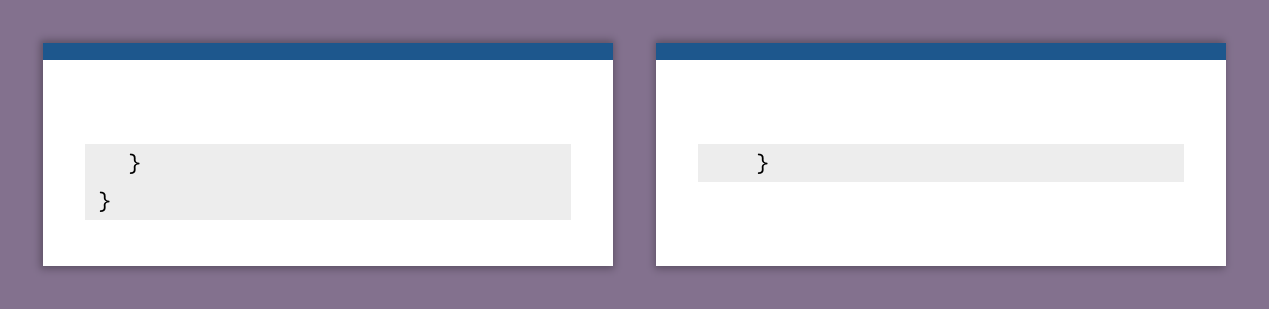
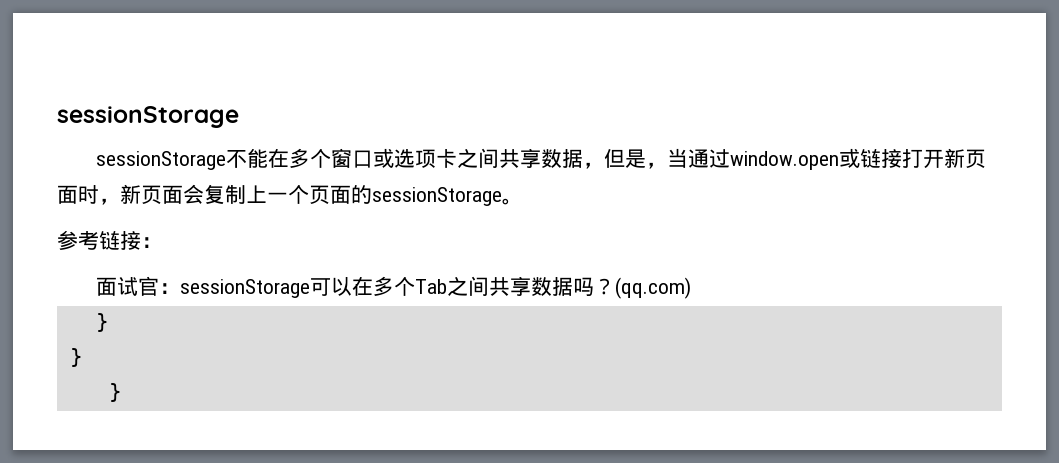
(127, 163) none -> [57,106,239,128] [96,148,987,170] [57,184,523,206] [57,230,162,250] [96,276,692,299] sessionStorage // sessionStorage不能在多个窗口或选项卡之间共享数据，但是，当通过window.open或链接打开新页面时，新页面会复制上一个页面的sessionStorage。 // 参考链接： // 面试官：sessionStorage可以在多个Tab之间共享数据吗？(qq.com) //

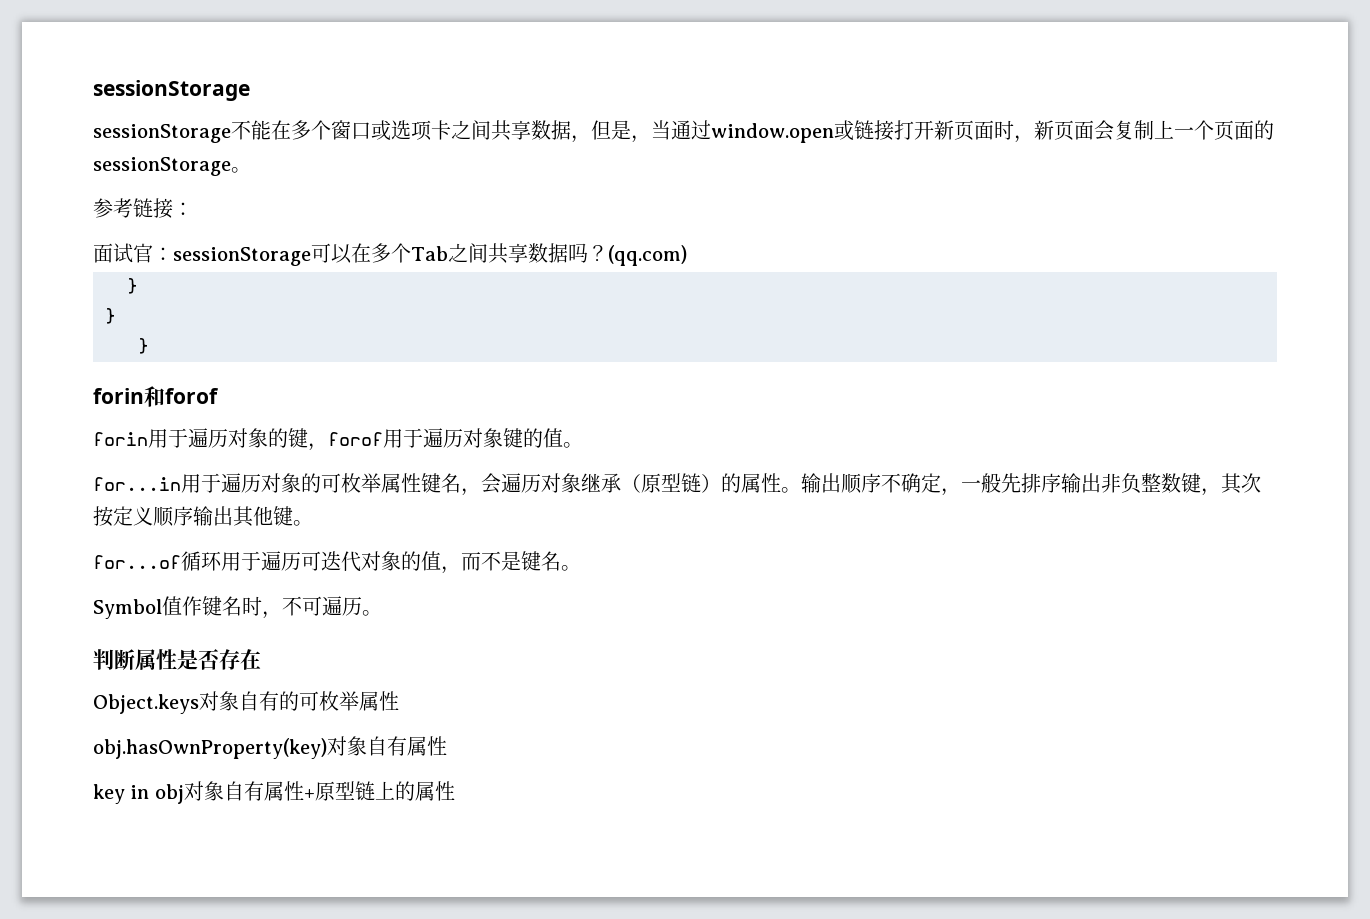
(122, 392) none -> [93,386,219,407] [93,428,583,451] [93,473,1261,496] [93,506,313,527] [93,551,581,574] [93,596,382,619] [93,649,261,670] [93,691,399,714] [93,736,447,759] [93,781,455,804] // forin和forof // forin用于遍历对象的键，forof用于遍历对象键的值。 // for...in用于遍历对象的可枚举属性键名，会遍历对象继承（原型链）的属性。输出顺序不确定，一般先排序输出非负整数键，其次按定义顺序输出其他键。 // for...of循环用于遍历可迭代对象的值，而不是键名。 // Symbol值作键名时，不可遍历。 // 判断属性是否存在 // Object.keys对象自有的可枚举属性 // obj.hasOwnProperty(key)对象自有属性 // key in obj对象自有属性+原型链上的属性

